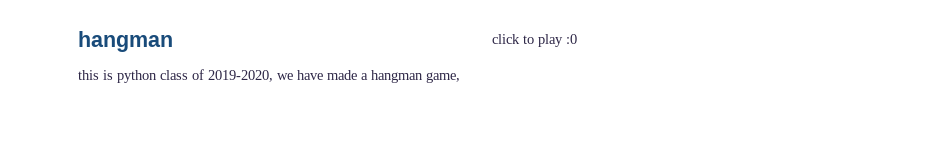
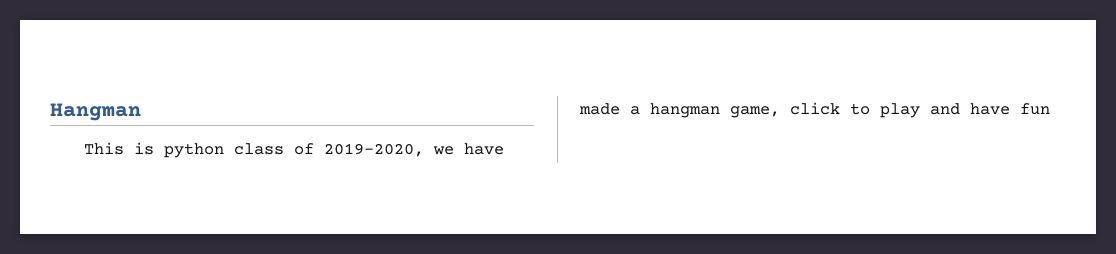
[78,31,173,52] [78,70,99,80] hangman // this -> [50,103,141,121] [84,142,125,155] Hangman // This
[566,34,577,44] :0 -> [930,103,1050,115] and have fun

